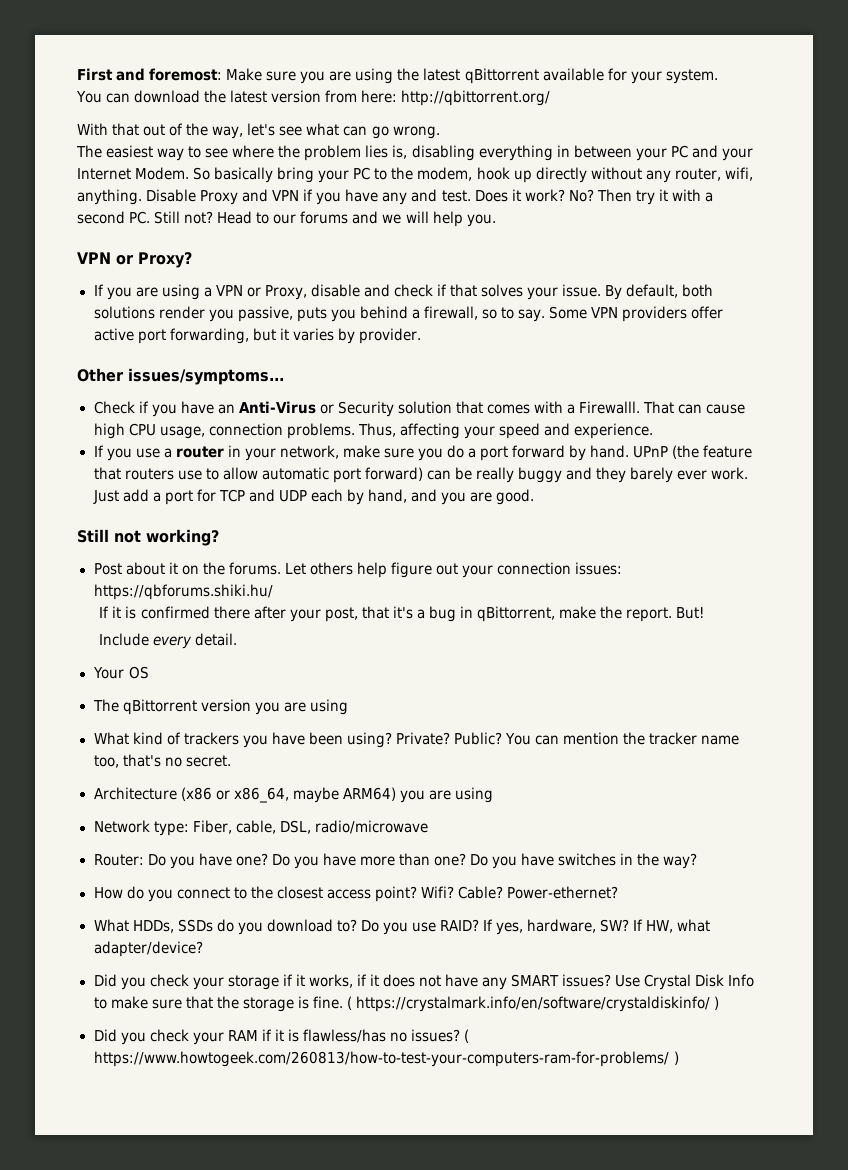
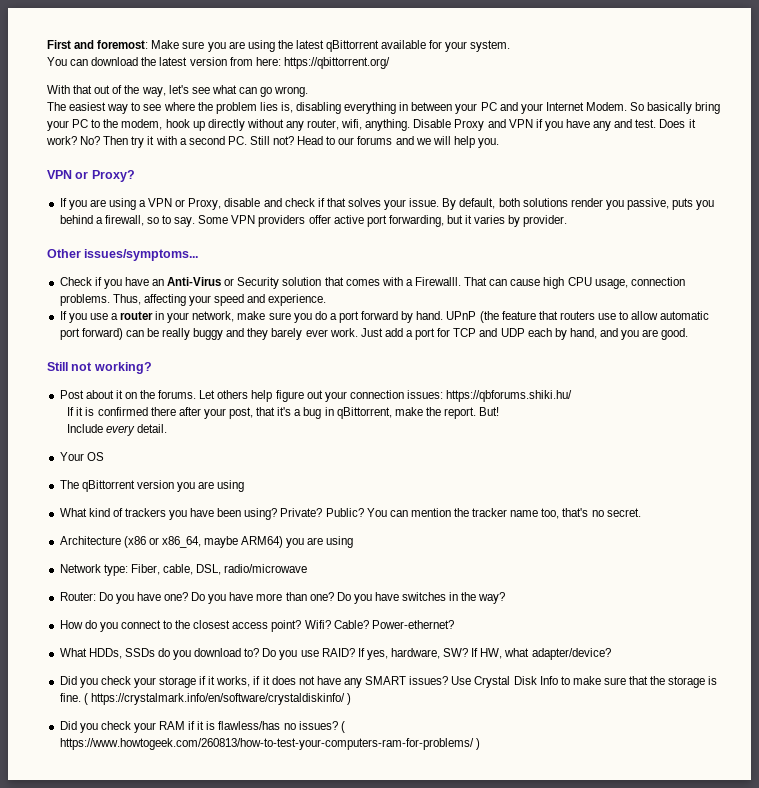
[401,90,551,106] http://qbittorrent.org/ -> [283,57,390,69] https://qbittorrent.org/

